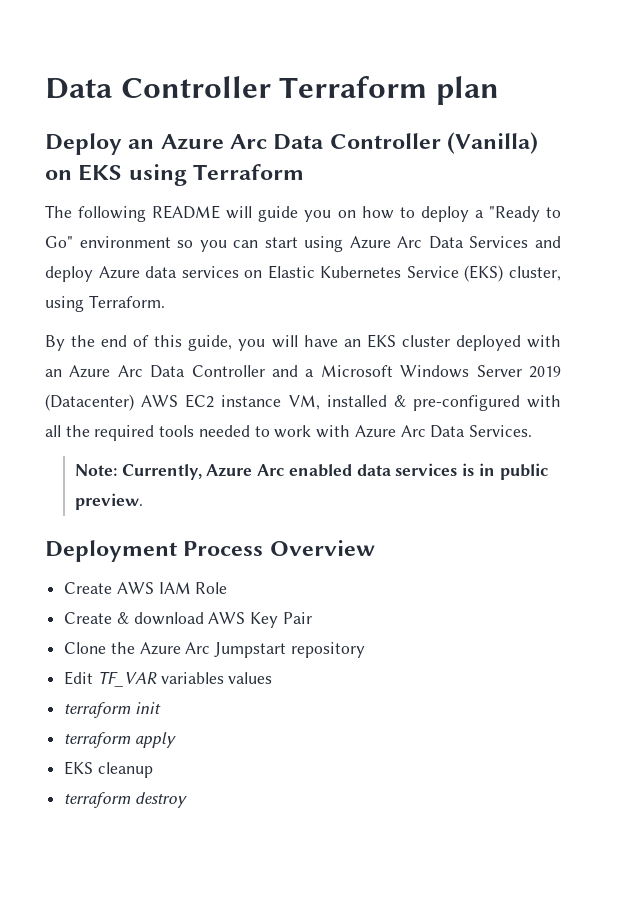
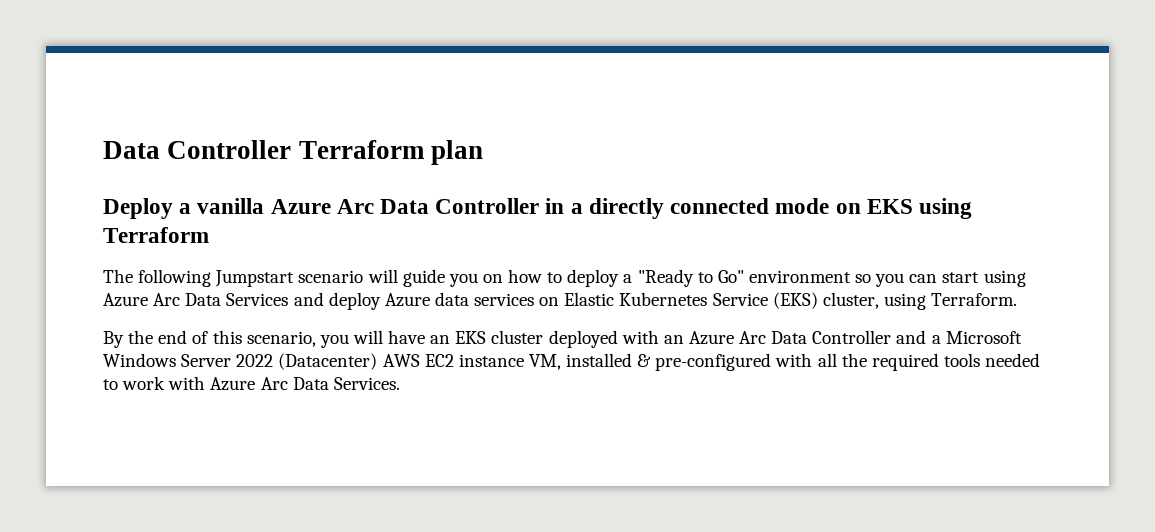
[128,132,539,154] an Azure Arc Data Controller (Vanilla) -> [179,198,830,219] a vanilla Azure Arc Data Controller in a directly connected mode
[152,205,221,219] README -> [215,270,364,287] Jumpstart scenario
[188,335,233,351] guide, -> [246,331,316,347] scenario,
[529,366,561,378] 2019 -> [236,354,274,367] 2022
[74,463,548,480] [74,493,143,510] [45,540,375,562] [64,582,228,594] [64,612,312,628] [64,642,365,658] [64,671,273,687] [64,702,161,718] [64,732,176,748] [64,761,153,778] [64,792,187,808] // Note: Currently, Azure Arc enabled data services is in public preview. // Deployment Process Overview // Create AWS IAM Role // Create & download AWS Key Pair // Clone the Azure Arc Jumpstart repository // Edit TF_VAR variables values // terraform init // terraform apply // EKS cleanup // terraform destroy -> (400, 383) none

